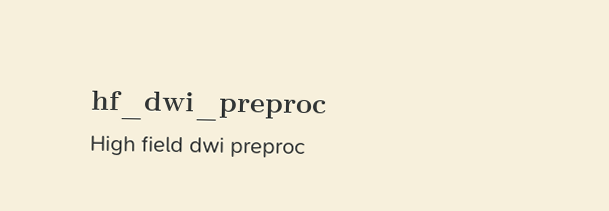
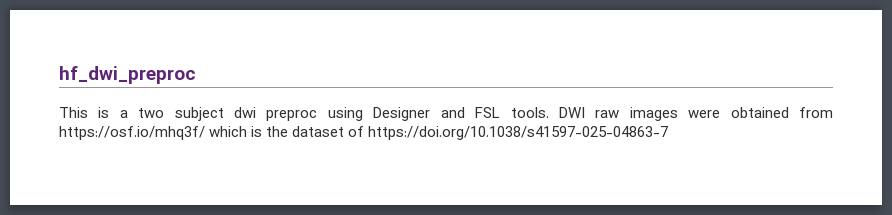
[90,135,306,159] High field dwi preproc -> [59,107,833,121] [59,126,669,140] This is a two subject dwi preproc using Designer and FSL tools. DWI raw images were obtained from https://osf.io/mhq3f/ which is the dataset of https://doi.org/10.1038/s41597-025-04863-7

